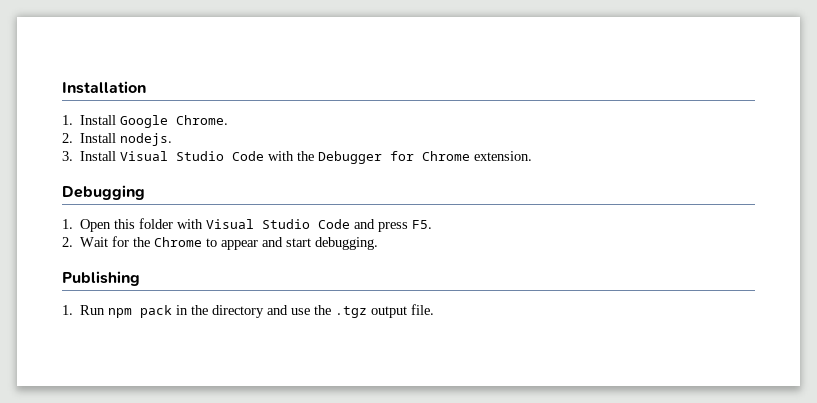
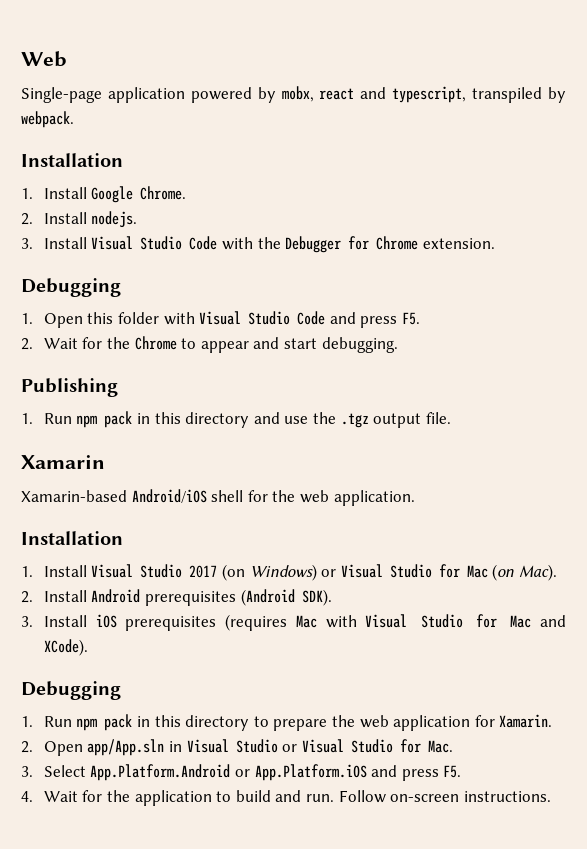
(62, 87) none -> [21,51,67,67] [21,86,566,103] [21,111,74,128] Web // Single-page application powered by mobx, react and typescript, transpiled by webpack. //
[191,305,209,315] the -> [154,412,181,424] this
(435, 309) none -> [21,455,105,469] [21,489,415,506] [21,531,123,545] [21,564,557,581] [21,589,332,606] [21,614,566,631] [43,639,88,656] [21,681,121,700] [21,714,553,731] [21,739,453,756] [21,764,462,781] [21,790,551,806] // Xamarin // Xamarin-based Android/iOS shell for the web application. // Installation // 1. Install Visual Studio 2017 (on Windows) or Visual Studio for Mac (on Mac). // 2. Install Android prerequisites (Android SDK). // 3. Install iOS prerequisites (requires Mac with Visual Studio for Mac and XCode). // Debugging // 1. Run npm pack in this directory to prepare the web application for Xamarin. // 2. Open app/App.sln in Visual Studio or Visual Studio for Mac. // 3. Select App.Platform.Android or App.Platform.iOS and press F5. // 4. Wait for the application to build and run. Follow on-screen instructions.

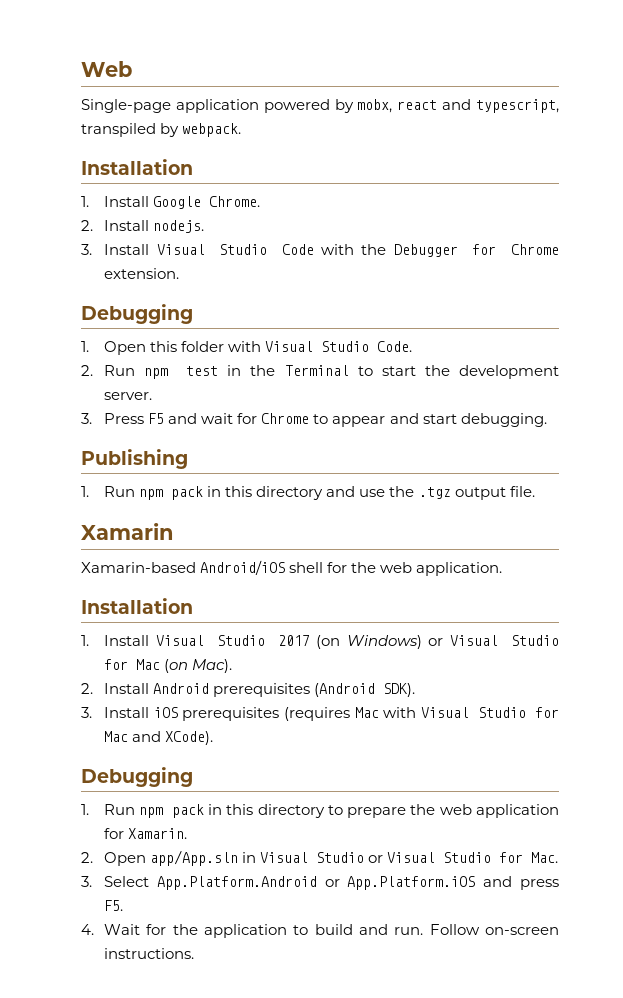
[297,311,420,328] [21,337,131,350] Code and press F5. // 2. Wait for the -> [377,341,413,352] [81,365,559,379] [104,392,153,400] [81,413,258,424] Code. // 2. Run npm test in the Terminal to start the development server. // 3. Press F5 and wait for

